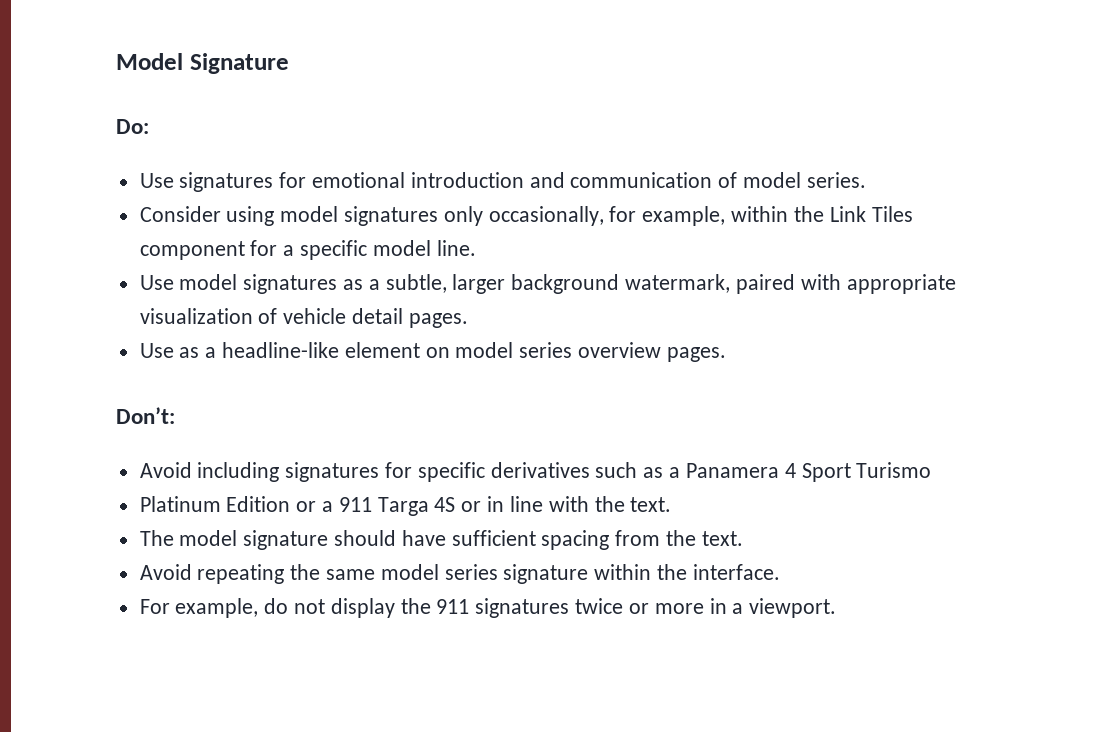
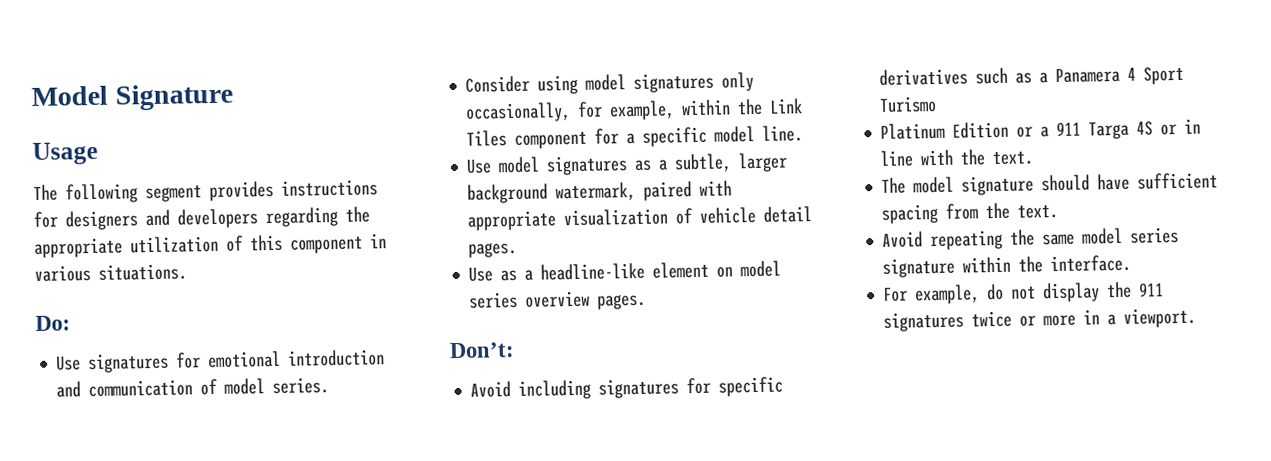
(289, 63) none -> [32,141,98,165] [33,179,378,204] [33,206,370,231] [34,233,387,258] [34,263,187,282] // Usage // The following segment provides instructions for designers and developers regarding the appropriate utilization of this component in various situations.

